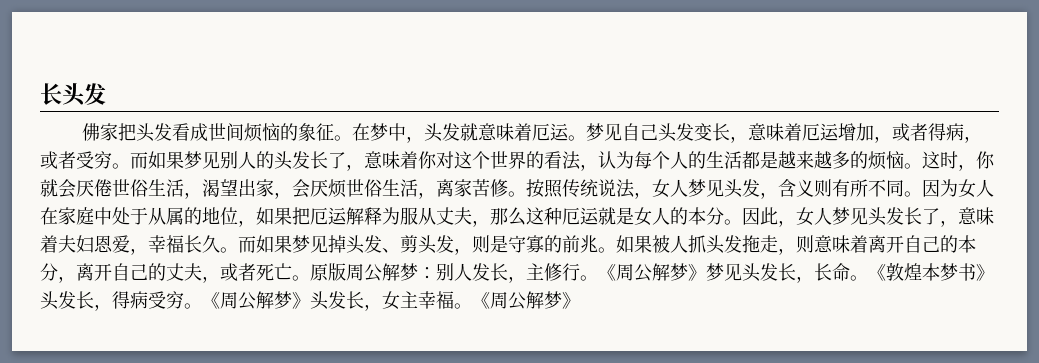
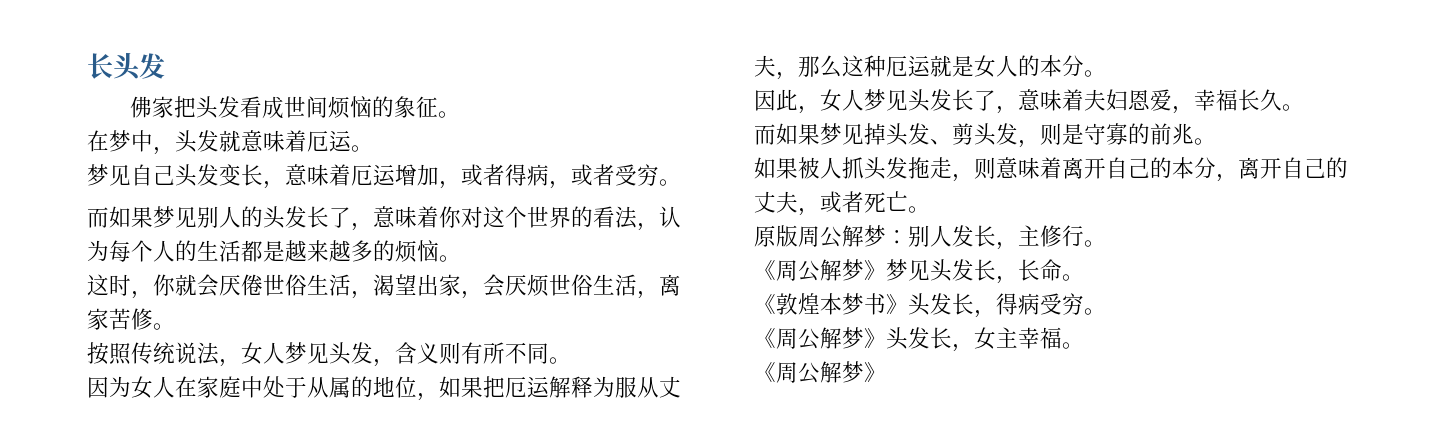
(352, 138) none -> (461, 114) //
(586, 138) none -> (373, 148) //
(130, 166) none -> (681, 182) //
(922, 166) none -> (461, 258) //
(526, 194) none -> (175, 326) //
(922, 194) none -> (571, 360) //
(742, 222) none -> (1106, 73) //
(238, 250) none -> (1304, 107) //
(616, 250) none -> (1216, 141) //
(310, 278) none -> (930, 209) //
(598, 278) none -> (1106, 243) //
(868, 278) none -> (1084, 277) //
(202, 306) none -> (1106, 311) //
(472, 306) none -> (1084, 345) //

